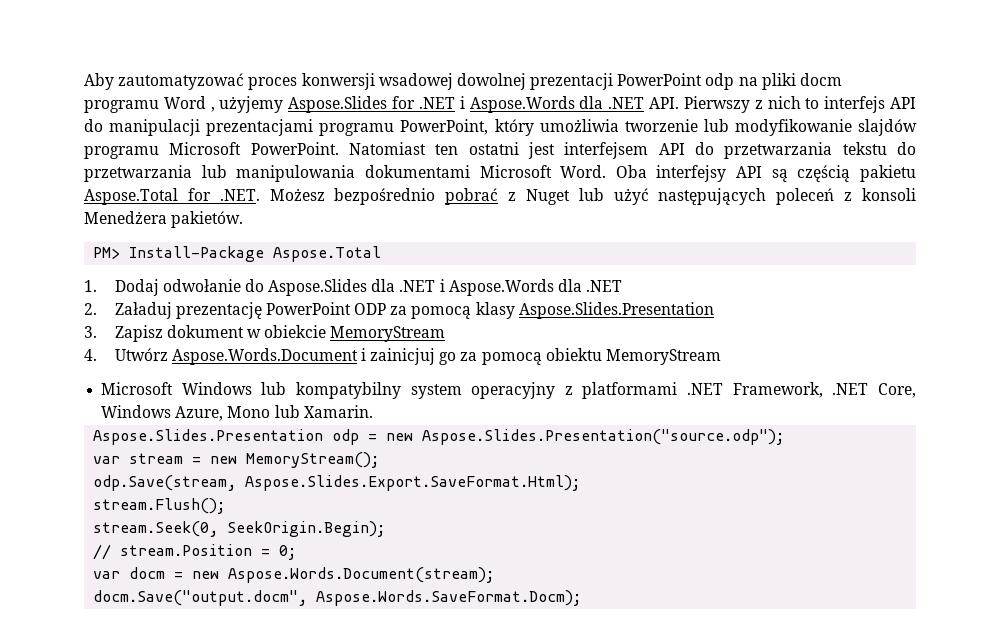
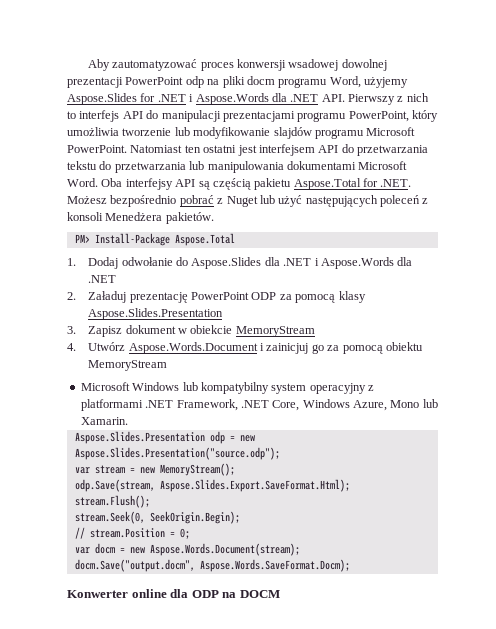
[163,96,215,112] Word , -> [329,76,361,88] Word,
(582, 598) none -> [67,589,280,598] // Konwerter online dla ODP na DOCM

